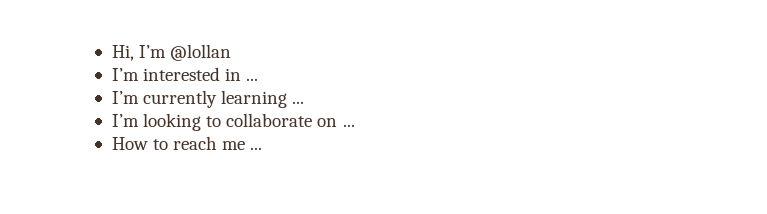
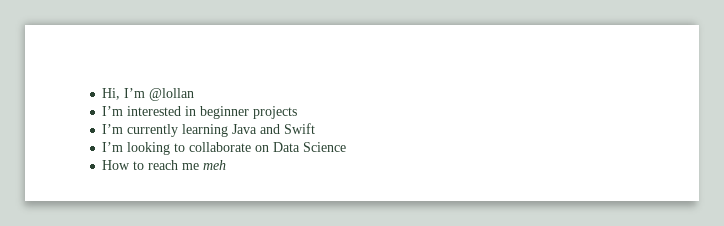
[246,78,259,81] ... -> [200,106,298,119] beginner projects
[292,101,305,104] ... -> [232,123,316,134] Java and Swift
[342,124,355,127] ... -> [273,142,347,152] Data Science
[250,147,263,150] ... -> [203,160,227,170] meh

